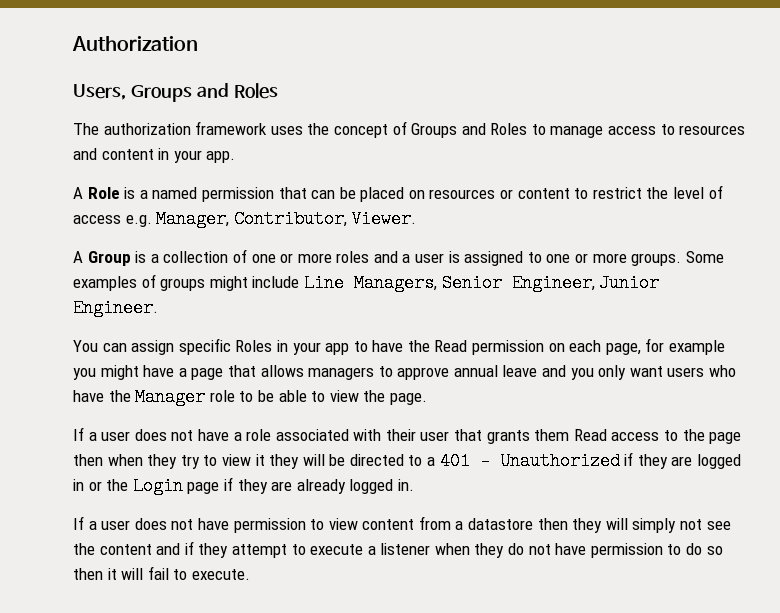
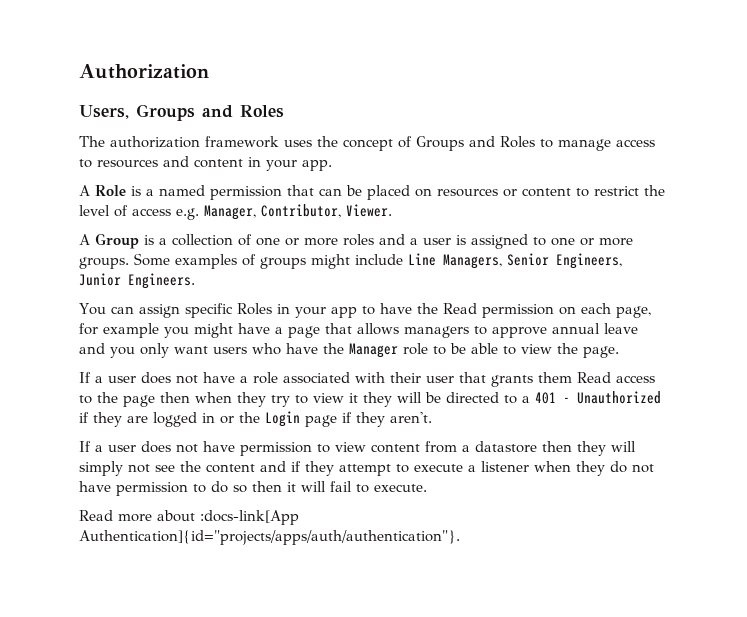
[511,274,660,292] [73,299,158,317] Engineer, Junior Engineer. -> [556,253,622,269] [79,273,195,289] Engineers, Junior Engineers.
[271,479,414,494] are already logged in. -> [390,412,432,423] aren't.
(250, 574) none -> [79,510,299,525] [79,530,460,545] // Read more about :docs-link[App Authentication]{id="projects/apps/auth/authentication"}.

